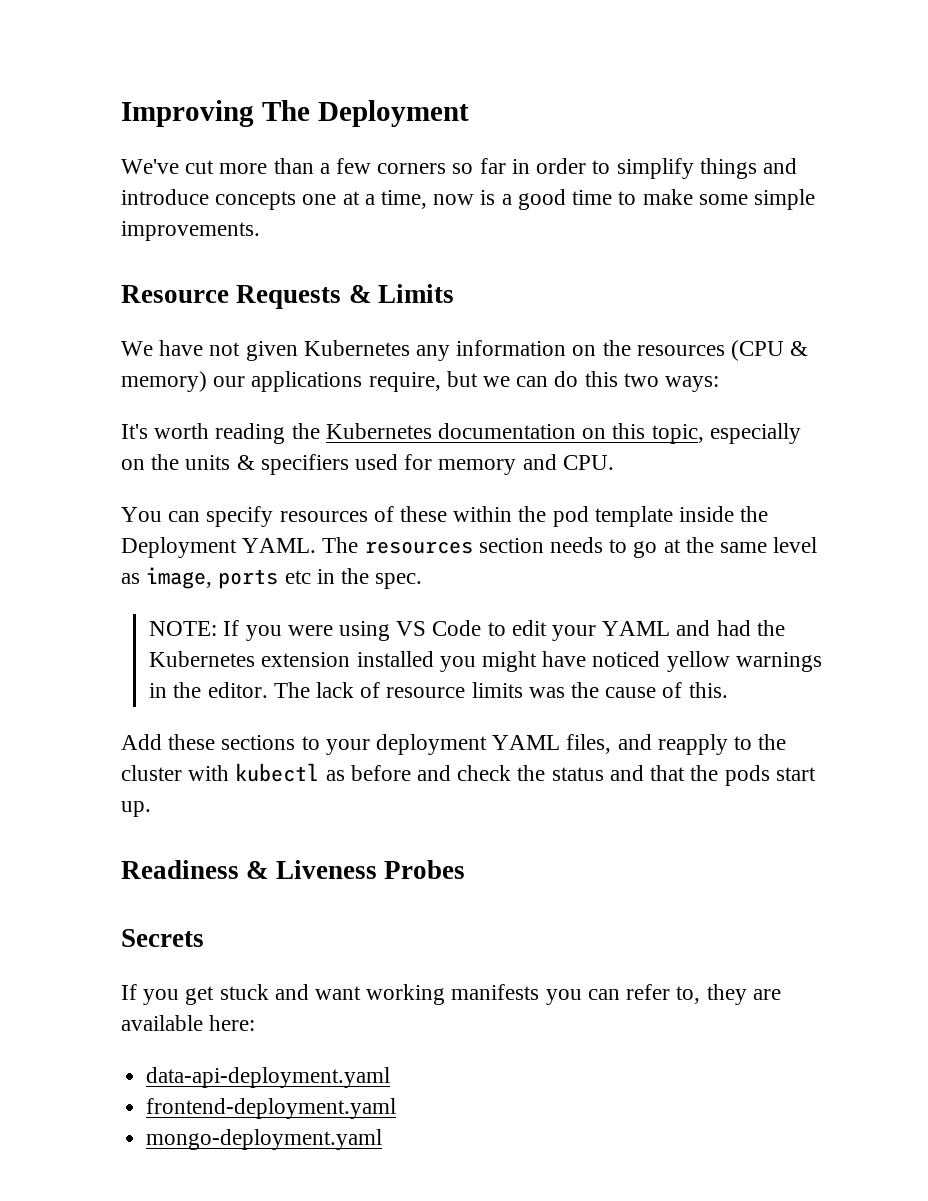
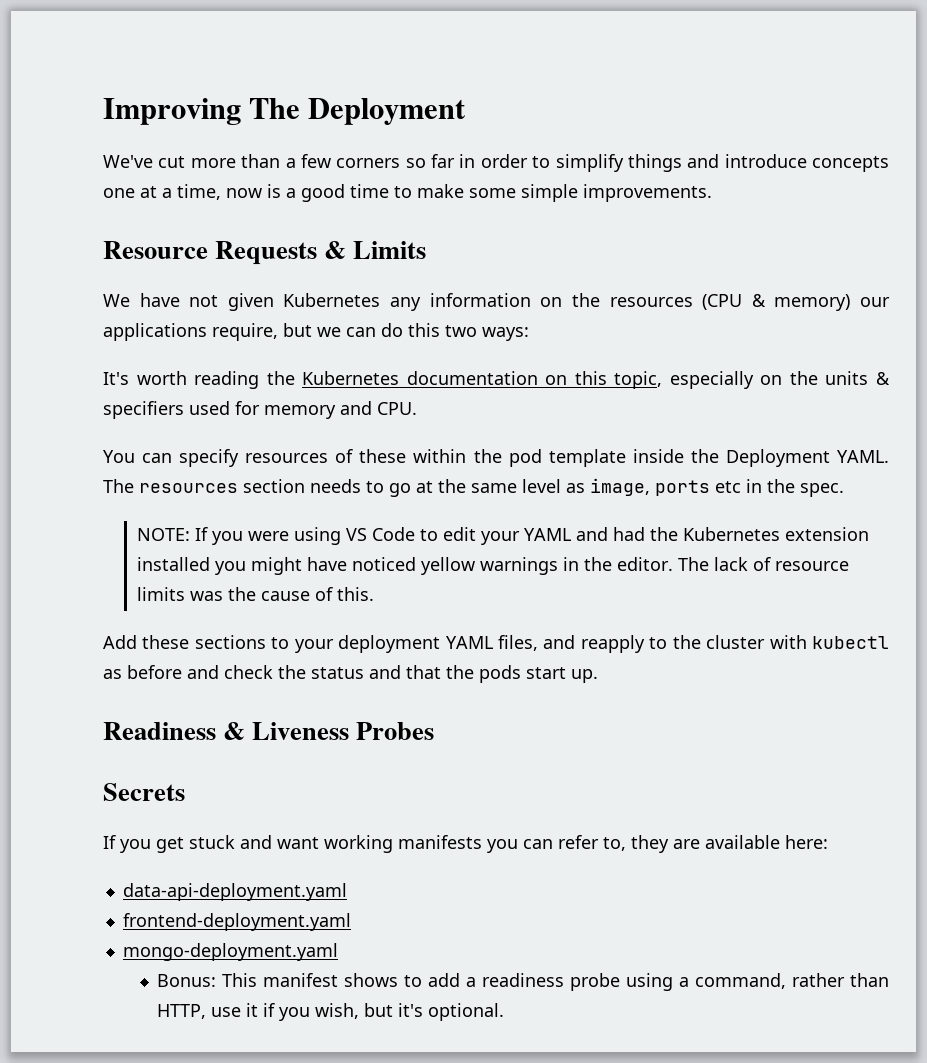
(383, 1139) none -> [156,973,890,991] [156,1003,504,1021] // Bonus: This manifest shows to add a readiness probe using a command, rather than HTTP, use it if you wish, but it's optional.

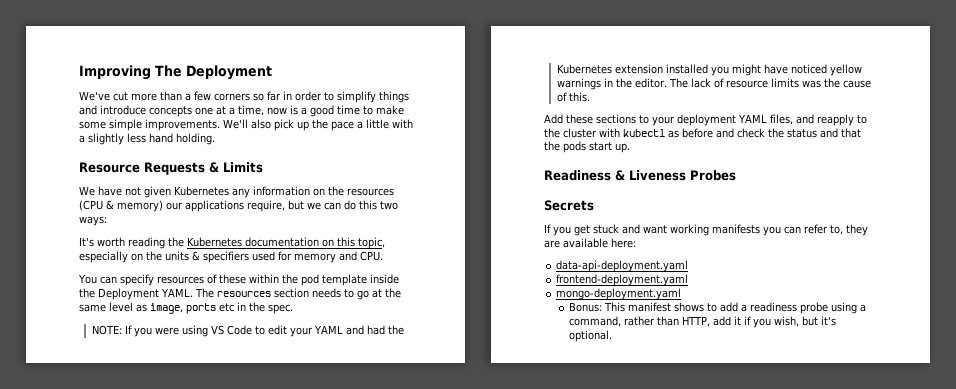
(712, 193) none -> [223,119,413,131] [79,133,215,145] We'll also pick up the pace a little with a slightly less hand holding.
[210,1007,241,1017] use -> [713,316,732,326] add

